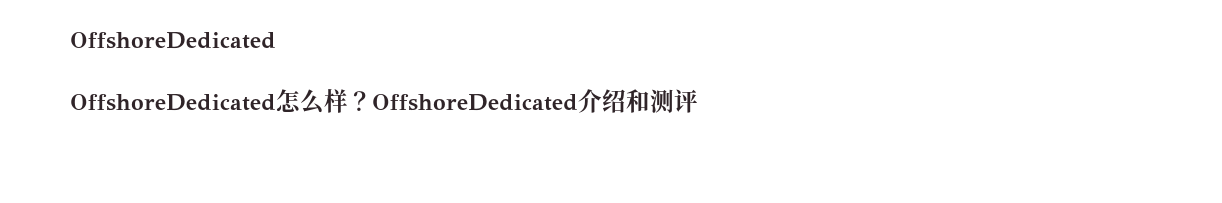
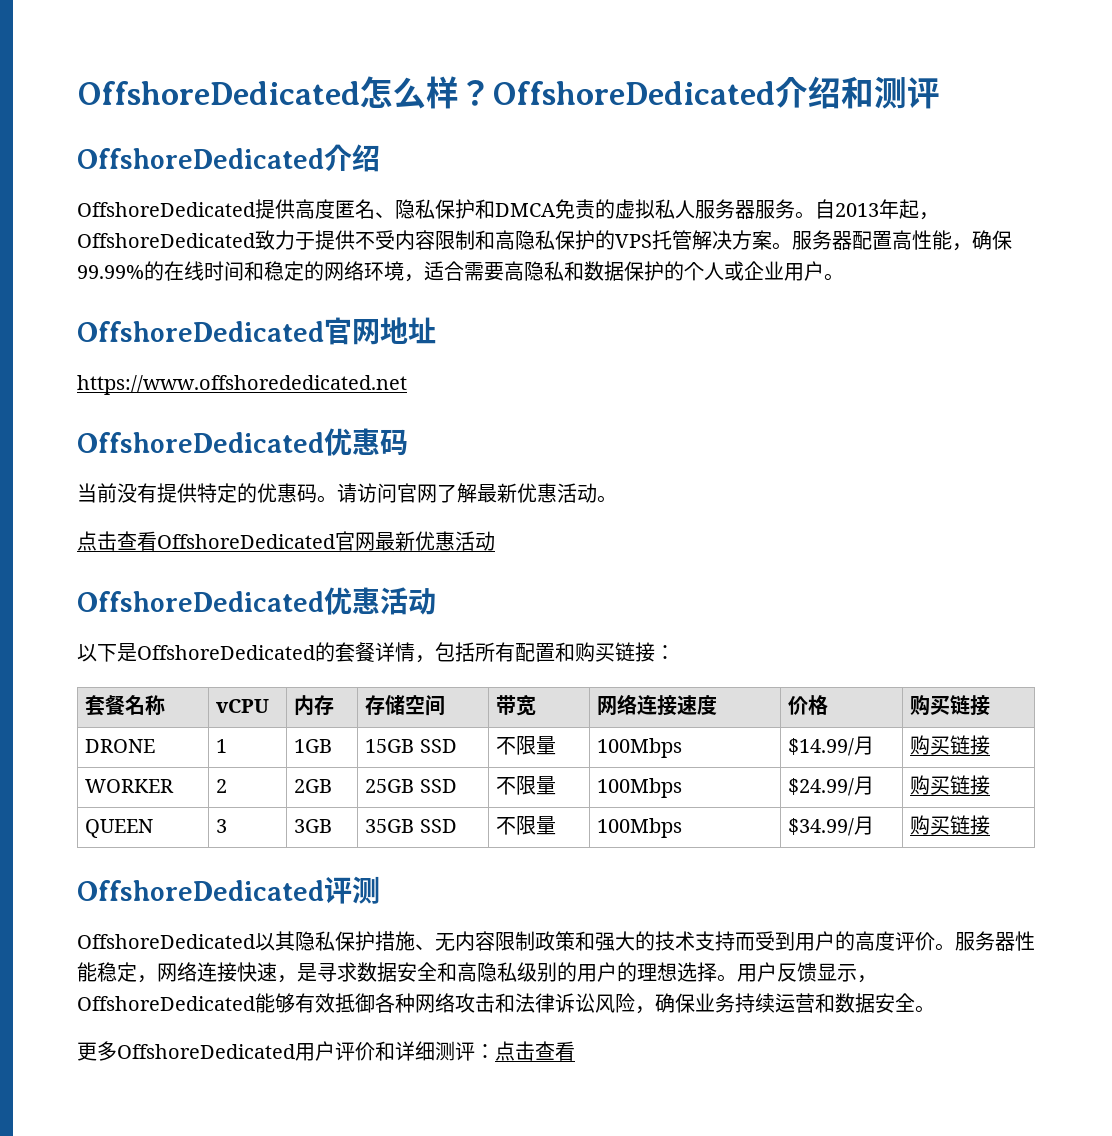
[70,32,276,49] [70,94,276,111] OffshoreDedicated // OffshoreDedicated -> [77,81,360,105] OffshoreDedicated
(698, 101) none -> [77,144,380,172] [77,199,939,220] [77,230,1012,251] [77,261,844,282] [77,317,436,345] [77,375,407,395] [77,428,408,456] [77,483,617,503] [77,531,495,551] [77,587,436,615] [77,642,675,663] [85,695,166,716] [216,699,270,713] [294,695,335,716] [365,695,446,716] [496,694,537,716] [597,694,718,716] [788,695,829,715] [910,695,991,716] [85,739,156,753] [216,739,228,753] [294,739,333,753] [365,739,457,753] [496,735,557,755] [597,738,683,758] [788,736,875,756] [910,735,991,755] [85,779,175,793] [216,779,228,793] [294,779,333,793] [365,779,457,793] [496,775,557,795] [597,778,683,798] [788,776,875,796] [910,775,991,795] [85,819,154,838] [216,819,228,833] [294,819,333,833] [365,819,457,833] [496,815,557,835] [597,818,683,838] [788,816,875,836] [910,815,991,835] [77,876,380,904] [77,931,1035,951] [77,962,877,983] [77,993,935,1014] [77,1041,575,1061] // OffshoreDedicated介绍 // OffshoreDedicated提供高度匿名、隐私保护和DMCA免责的虚拟私人服务器服务。自2013年起，OffshoreDedicated致力于提供不受内容限制和高隐私保护的VPS托管解决方案。服务器配置高性能，确保99.99%的在线时间和稳定的网络环境，适合需要高隐私和数据保护的个人或企业用户。 // OffshoreDedicated官网地址 // https://www.offshorededicated.net // OffshoreDedicated优惠码 // 当前没有提供特定的优惠码。请访问官网了解最新优惠活动。 // 点击查看OffshoreDedicated官网最新优惠活动 // OffshoreDedicated优惠活动 // 以下是OffshoreDedicated的套餐详情，包括所有配置和购买链接： // 套餐名称 | vCPU | 内存 | 存储空间 | 带宽 | 网络连接速度 | 价格 | 购买链接 // DRONE | 1 | 1GB | 15GB SSD | 不限量 | 100Mbps | $14.99/月 | 购买链接 // WORKER | 2 | 2GB | 25GB SSD | 不限量 | 100Mbps | $24.99/月 | 购买链接 // QUEEN | 3 | 3GB | 35GB SSD | 不限量 | 100Mbps | $34.99/月 | 购买链接 // OffshoreDedicated评测 // OffshoreDedicated以其隐私保护措施、无内容限制政策和强大的技术支持而受到用户的高度评价。服务器性能稳定，网络连接快速，是寻求数据安全和高隐私级别的用户的理想选择。用户反馈显示，OffshoreDedicated能够有效抵御各种网络攻击和法律诉讼风险，确保业务持续运营和数据安全。 // 更多OffshoreDedicated用户评价和详细测评：点击查看

